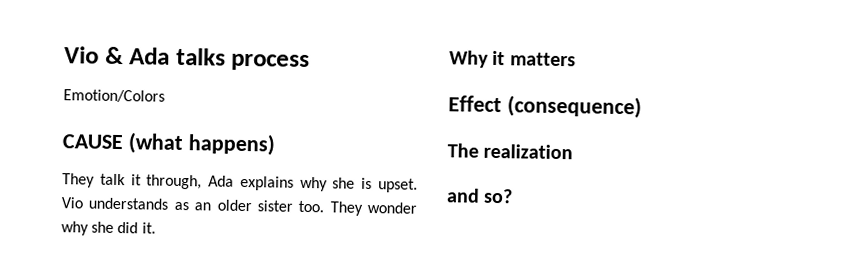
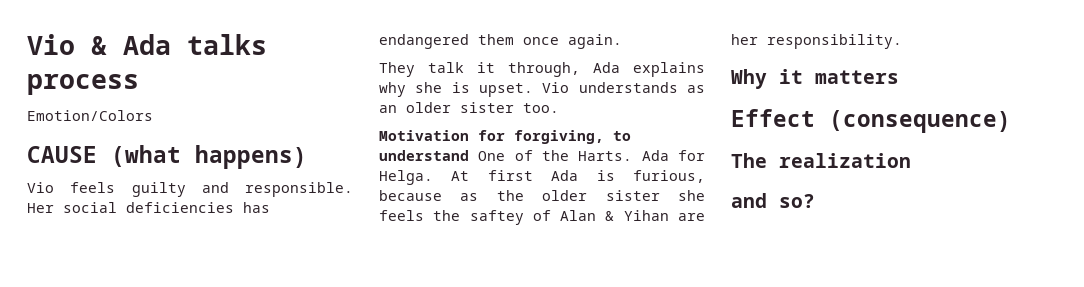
(276, 144) none -> [27,182,353,197] [27,202,270,213] [379,34,622,49] // Vio feels guilty and responsible. Her social deficiencies has endangered them once again.
[329,201,417,216] [61,221,156,236] They wonder why she did it. -> [379,130,631,144] [379,150,705,161] [379,170,705,185] [379,190,705,201] [379,210,705,225] [731,34,902,49] // Motivation for forgiving, to understand One of the Harts. Ada for Helga. At first Ada is furious, because as the older sister she feels the saftey of Alan & Yihan are her responsibility.

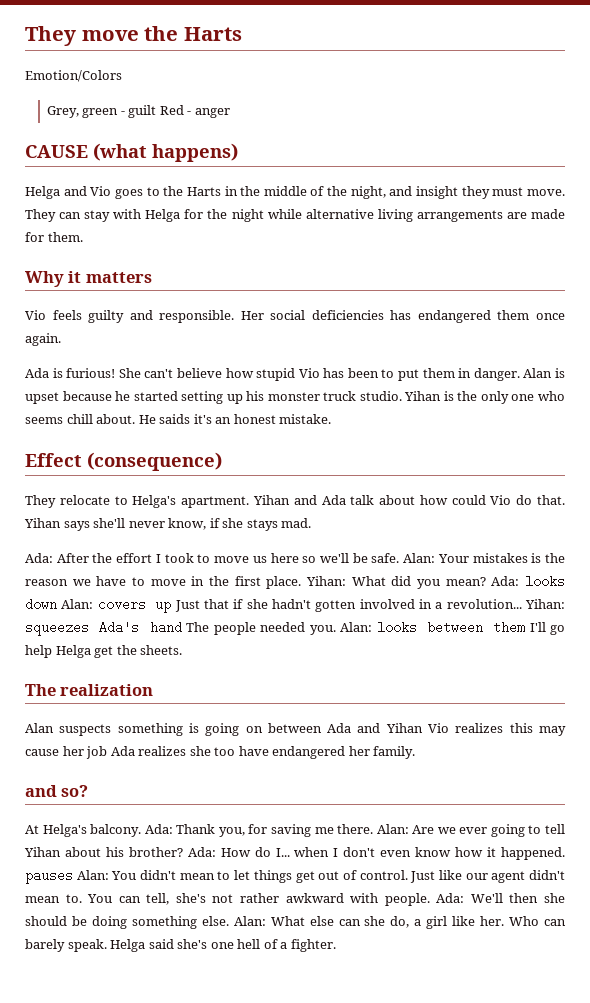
[27,34,267,55] [27,74,139,95] [27,110,153,121] [27,145,307,169] Vio & Ada talks process // Emotion/Colors // CAUSE (what happens) -> [25,26,242,46] [25,70,122,82] [46,105,230,118] [25,143,238,162] [25,186,565,199] [25,209,565,222] [25,232,83,242] [25,271,152,287] They move the Harts // Emotion/Colors // Grey, green - guilt Red - anger // CAUSE (what happens) // Helga and Vio goes to the Harts in the middle of the night, and insight they must move. They can stay with Helga for the night while alternative living arrangements are made for them. // Why it matters
[379,62,705,77] [379,82,705,97] [379,102,559,113] [379,130,631,144] [379,150,705,161] [379,170,705,185] [379,190,705,201] [379,210,705,225] [731,34,902,49] [731,69,899,89] [731,109,1011,133] [731,153,911,168] [731,193,815,208] They talk it through, Ada explains why she is upset. Vio understands as an older sister too. // Motivation for forgiving, to understand One of the Harts. Ada for Helga. At first Ada is furious, because as the older sister she feels the saftey of Alan & Yihan are her responsibility. // Why it matters // Effect (consequence) // The realization // and so? -> [25,368,565,381] [25,391,566,404] [25,414,332,424] [25,452,222,471] [25,495,565,508] [24,518,312,531] [25,553,565,563] [25,576,566,589] [25,598,566,613] [25,621,565,636] [25,645,183,658] [25,684,154,696] [25,723,567,736] [25,746,416,759] [25,785,89,797] [25,824,565,837] [24,847,565,860] [25,869,565,884] [25,893,565,906] [25,916,566,929] [25,939,336,952] Ada is furious! She can't believe how stupid Vio has been to put them in danger. Alan is upset because he started setting up his monster truck studio. Yihan is the only one who seems chill about. He saids it's an honest mistake. // Effect (consequence) // They relocate to Helga's apartment. Yihan and Ada talk about how could Vio do that. Yihan says she'll never know, if she stays mad. // Ada: After the effort I took to move us here so we'll be safe. Alan: Your mistakes is the reason we have to move in the first place. Yihan: What did you mean? Ada: looks down Alan: covers up Just that if she hadn't gotten involved in a revolution... Yihan: squeezes Ada's hand The people needed you. Alan: looks between them I'll go help Helga get the sheets. // The realization // Alan suspects something is going on between Ada and Yihan Vio realizes this may cause her job Ada realizes she too have endangered her family. // and so? // At Helga's balcony. Ada: Thank you, for saving me there. Alan: Are we ever going to tell Yihan about his brother? Ada: How do I... when I don't even know how it happened. pauses Alan: You didn't mean to let things get out of control. Just like our agent didn't mean to. You can tell, she's not rather awkward with people. Ada: We'll then she should be doing something else. Alan: What else can she do, a girl like her. Who can barely speak. Helga said she's one hell of a fighter.

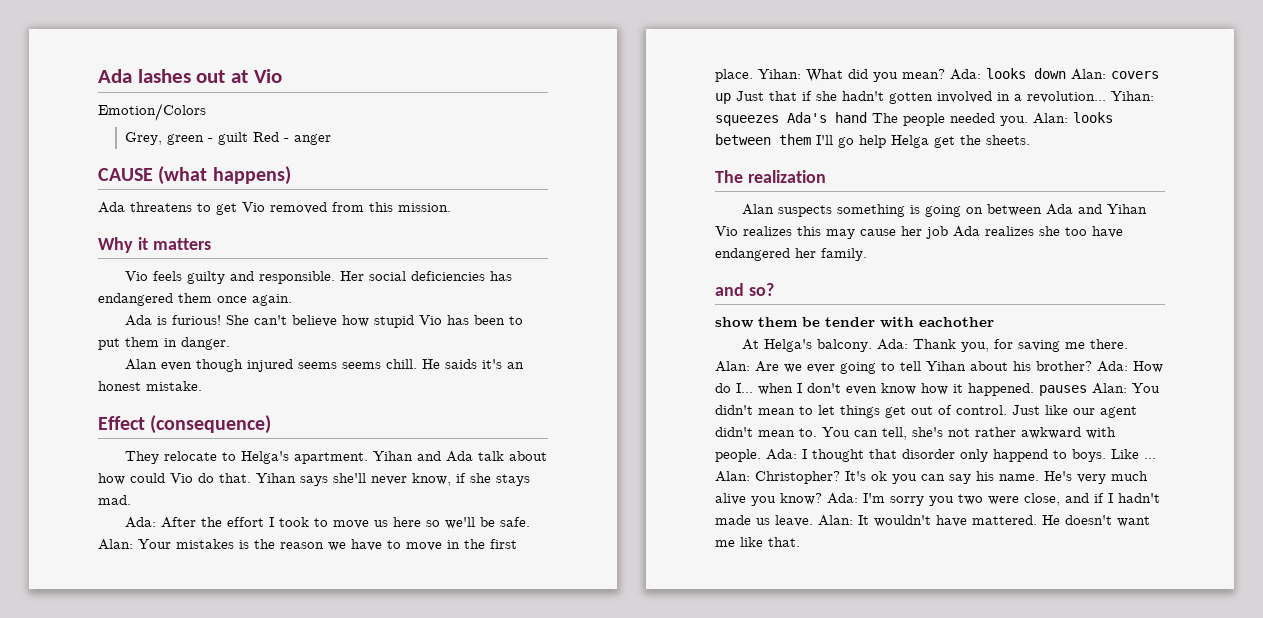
[25,26,242,46] They move the Harts -> [98,69,282,83] Ada lashes out at Vio
[25,186,565,199] [25,209,565,222] [25,232,83,242] Helga and Vio goes to the Harts in the middle of the night, and insight they must move. They can stay with Helga for the night while alternative living arrangements are made for them. -> [98,202,451,215] Ada threatens to get Vio removed from this mission.
[523,368,565,378] [25,391,566,404] [25,414,136,424] Alan is upset because he started setting up his monster truck studio. Yihan is the only one who seems chill about. -> [125,359,418,372] // Alan even though injured seems seems chill.
(89, 791) none -> [715,317,994,328] // show them be tender with eachother
[470,893,565,903] [25,916,566,929] [25,939,336,952] We'll then she should be doing something else. Alan: What else can she do, a girl like her. Who can barely speak. Helga said she's one hell of a fighter. -> [802,449,1156,462] [715,471,1148,484] [715,493,1160,506] [715,515,1150,527] [715,537,800,547] I thought that disorder only happend to boys. Like ... Alan: Christopher? It's ok you can say his name. He's very much alive you know? Ada: I'm sorry you two were close, and if I hadn't made us leave. Alan: It wouldn't have mattered. He doesn't want me like that.

